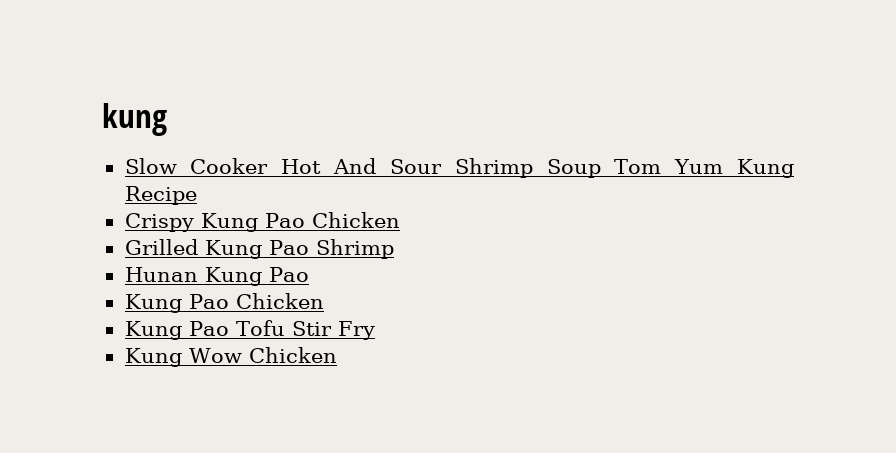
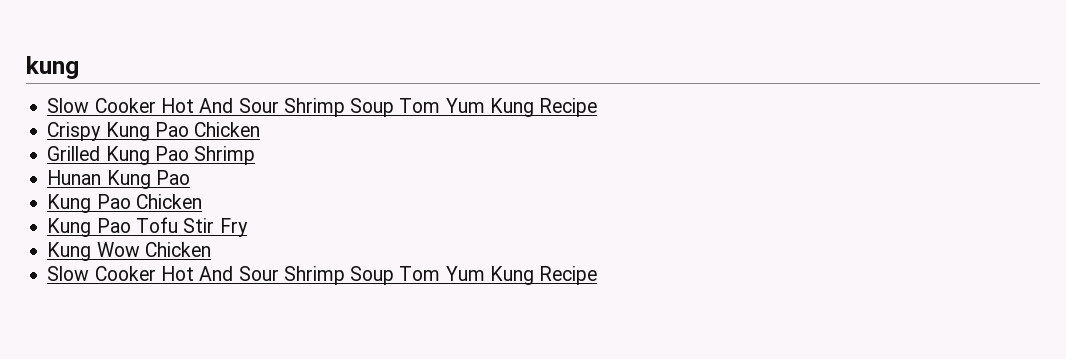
(337, 355) none -> [47,266,598,285] // Slow Cooker Hot And Sour Shrimp Soup Tom Yum Kung Recipe

